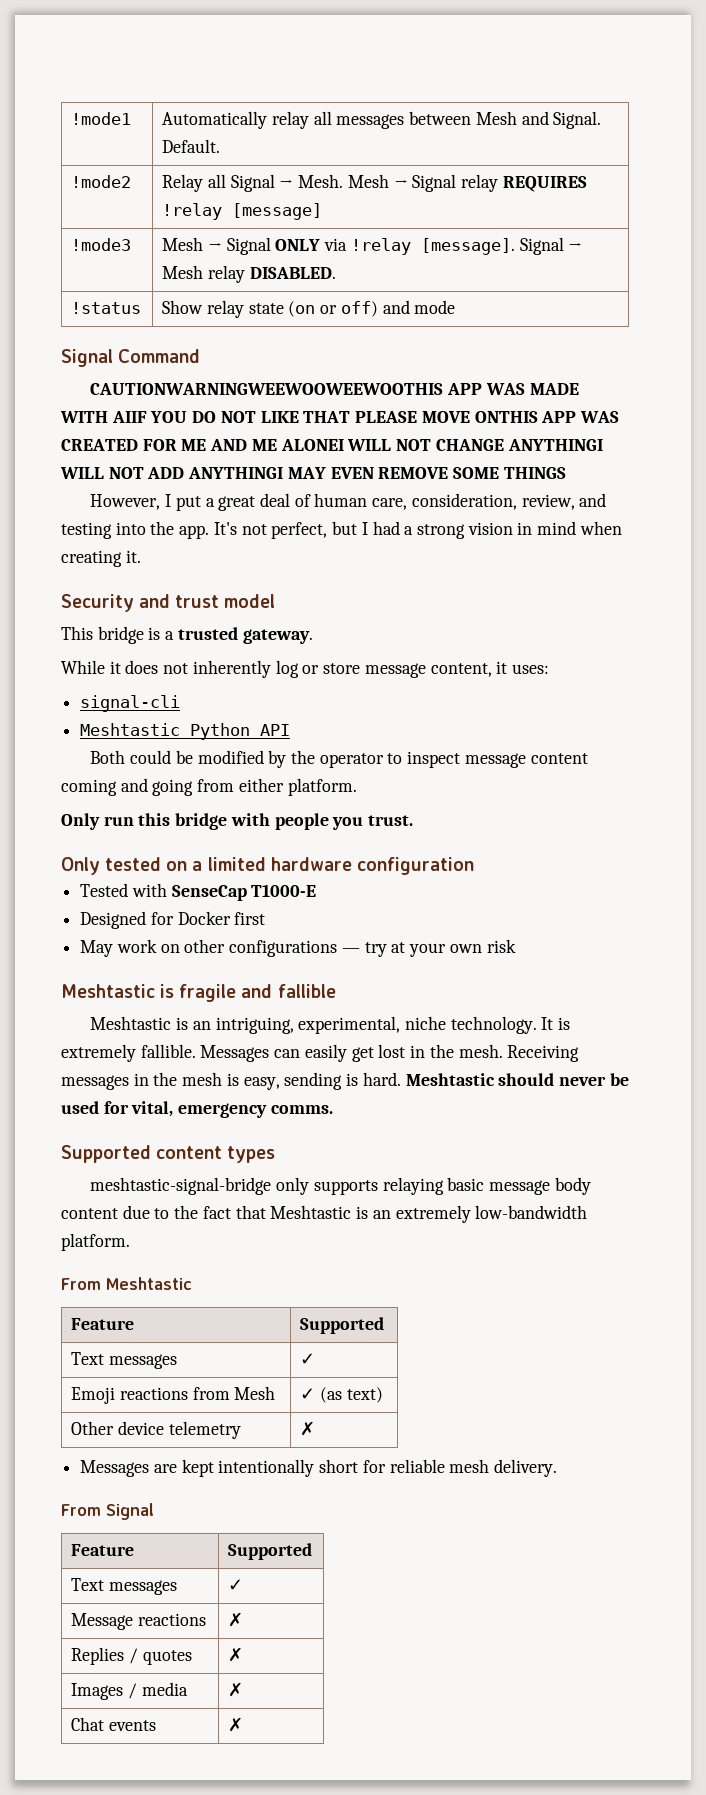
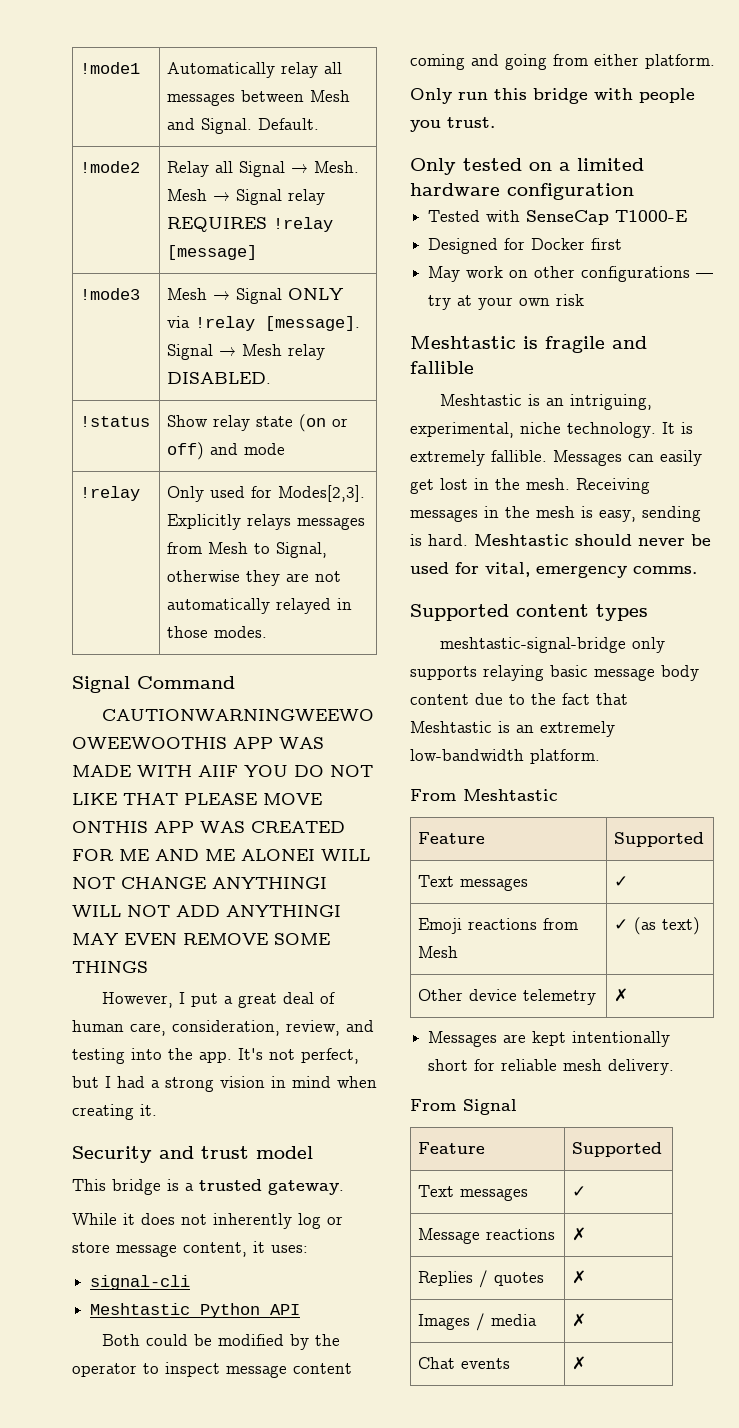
(456, 307) none -> [80,486,141,501] [167,485,366,502] [167,514,366,530] [167,542,328,558] [167,570,342,586] [167,598,353,614] [167,626,268,638] // !relay | Only used for Modes[2,3]. Explicitly relays messages from Mesh to Signal, otherwise they are not automatically relayed in those modes.

